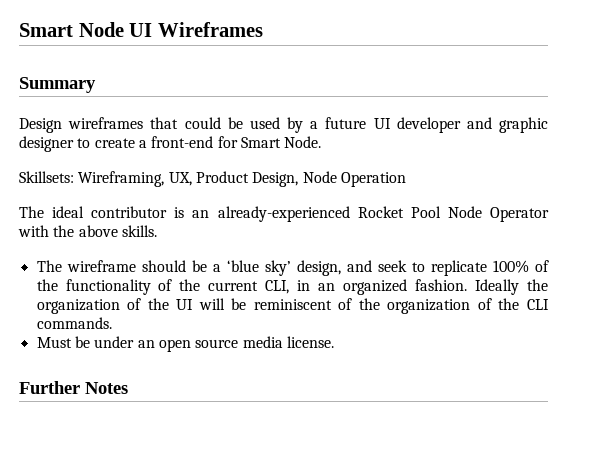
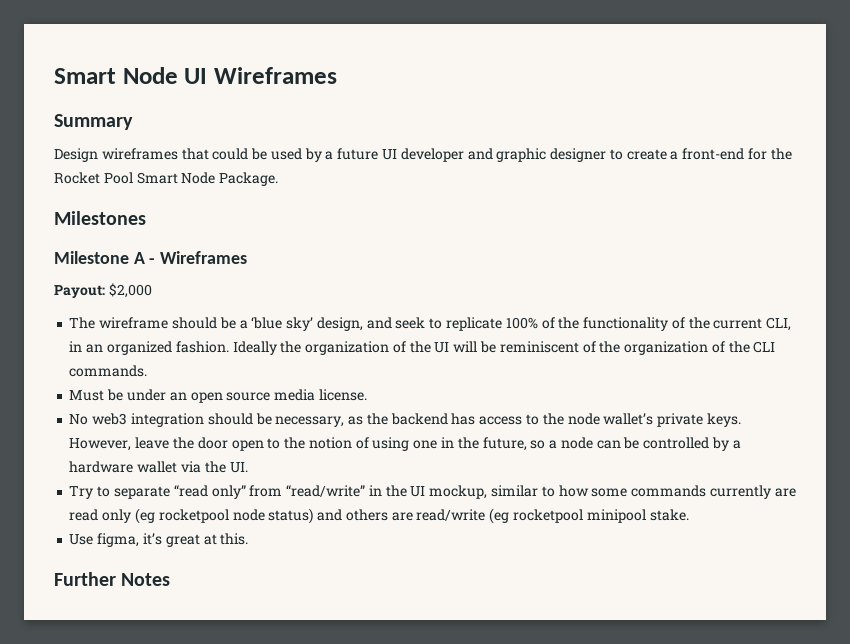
[240,136,322,148] [19,171,406,187] [19,206,549,222] [18,225,157,237] Smart Node. // Skillsets: Wireframing, UX, Product Design, Node Operation // The ideal contributor is an already-experienced Rocket Pool Node Operator with the above skills. -> [770,148,792,160] [54,172,279,186] [54,211,146,225] [54,251,248,264] [54,283,152,298] the Rocket Pool Smart Node Package. // Milestones // Milestone A - Wireframes // Payout: $2,000
(334, 342) none -> [69,413,741,427] [69,437,741,451] [69,461,248,473] [69,485,796,499] [69,508,689,524] [69,533,249,547] // No web3 integration should be necessary, as the backend has access to the node wallet’s private keys. However, leave the door open to the notion of using one in the future, so a node can be controlled by a hardware wallet via the UI. // Try to separate “read only” from “read/write” in the UI mockup, similar to how some commands currently are read only (eg rocketpool node status) and others are read/write (eg rocketpool minipool stake. // Use figma, it’s great at this.

